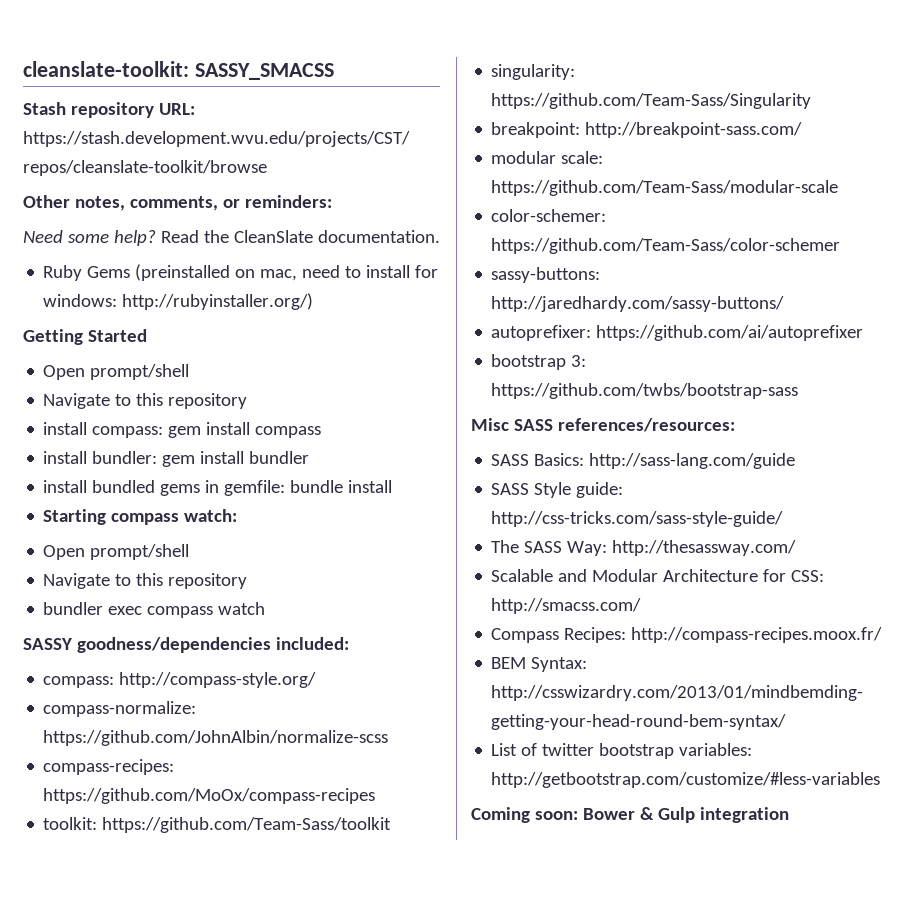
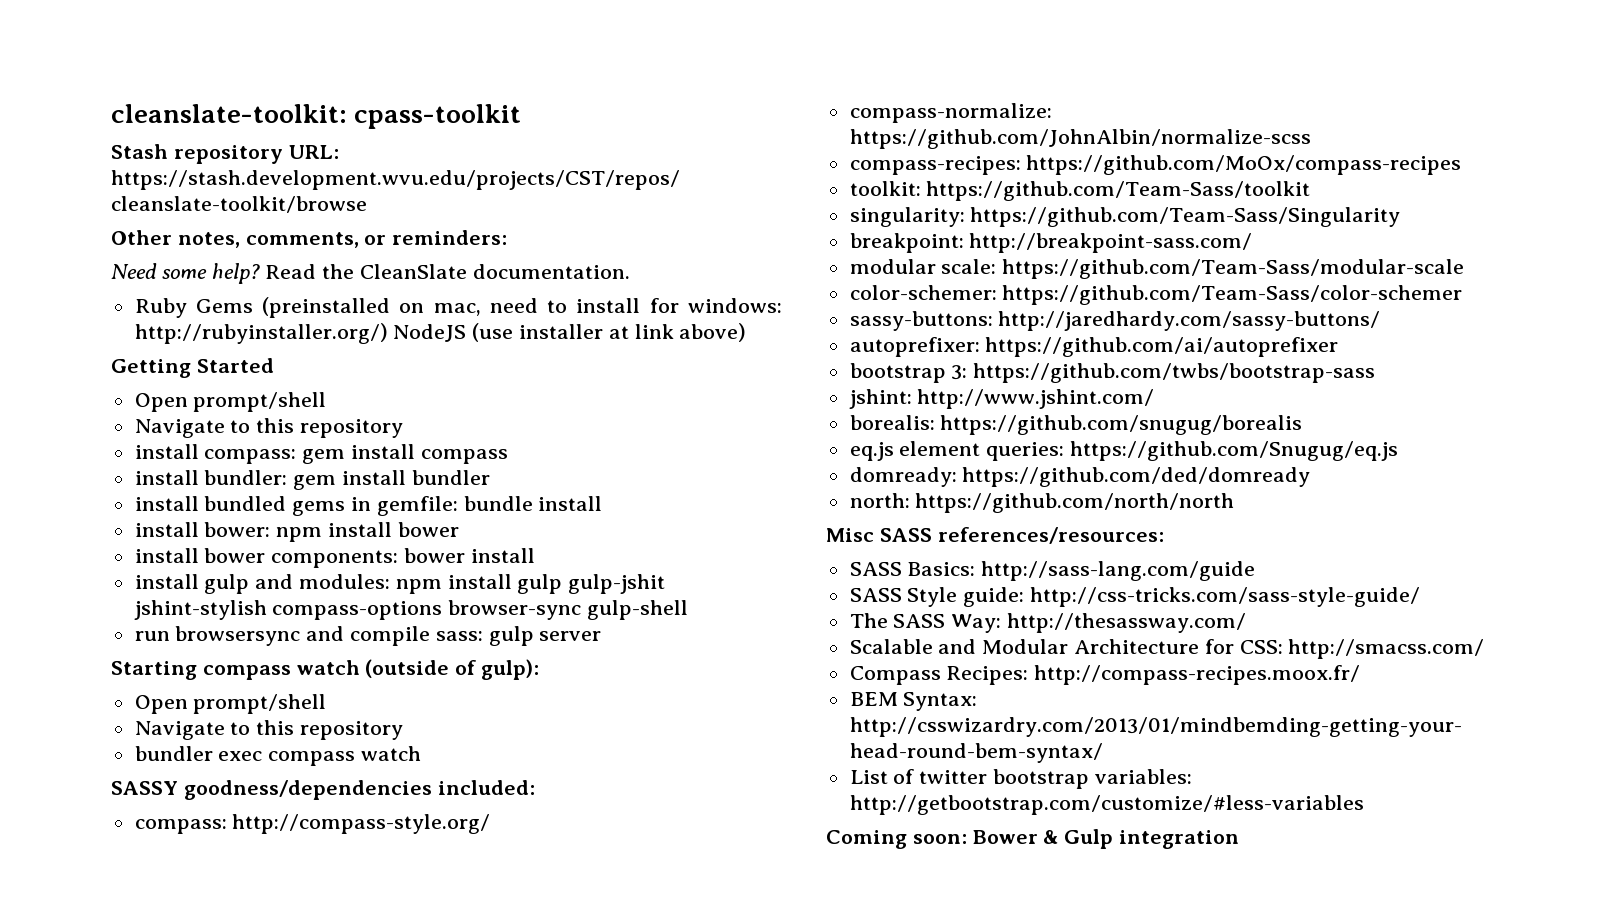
[194,63,334,80] SASSY_SMACSS -> [354,104,522,129] cpass-toolkit
(314, 301) none -> [393,323,747,342] NodeJS (use installer at link above)
[43,509,238,525] Starting compass watch: -> [134,522,459,542] [134,548,535,568] [134,574,666,594] [133,600,689,620] [134,626,602,646] [111,659,540,680] install bower: npm install bower // install bower components: bower install // install gulp and modules: npm install gulp gulp-jshit jshint-stylish compass-options browser-sync gulp-shell // run browsersync and compile sass: gulp server // Starting compass watch (outside of gulp):
(799, 391) none -> [848,389,1155,409] [849,415,1303,435] [849,441,1399,461] [849,467,1311,487] [849,493,1235,513] // jshint: http://www.jshint.com/ // borealis: https://github.com/snugug/borealis // eq.js element queries: https://github.com/Snugug/eq.js // domready: https://github.com/ded/domready // north: https://github.com/north/north

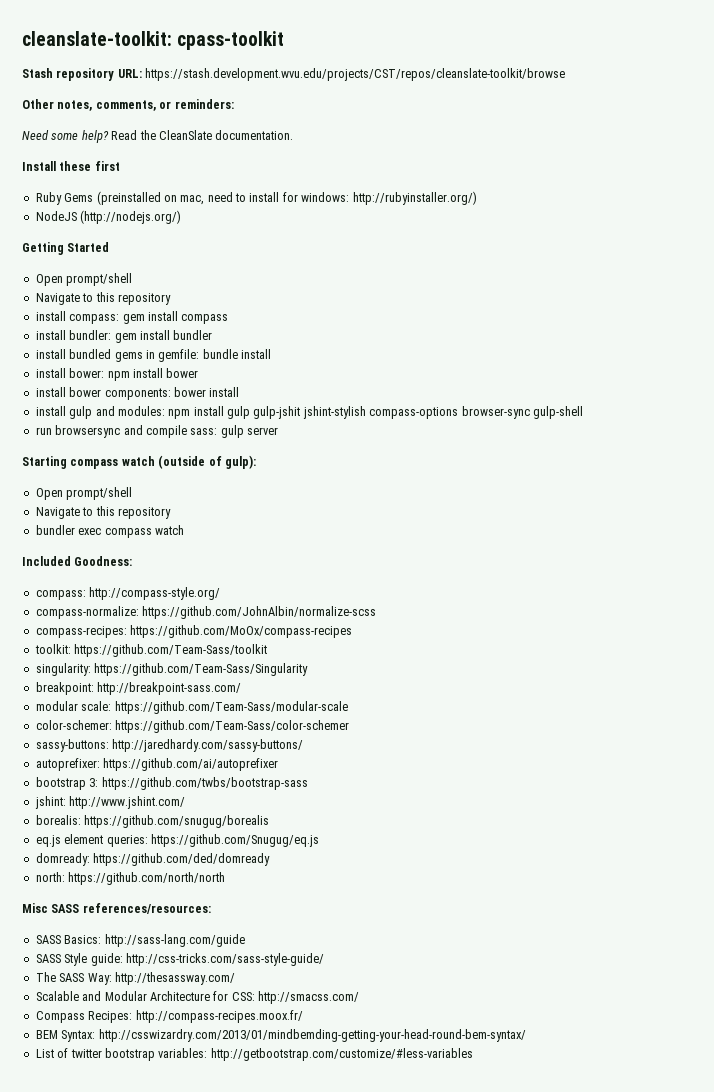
(630, 271) none -> [22,161,120,171] // Install these first
[393,323,747,342] NodeJS (use installer at link above) -> [35,210,182,224] // NodeJS (http://nodejs.org/)
[111,780,535,800] SASSY goodness/dependencies included: -> [22,556,133,566] Included Goodness:
[826,829,1240,849] // Coming soon: Bower & Gulp integration -> (473, 1054) none

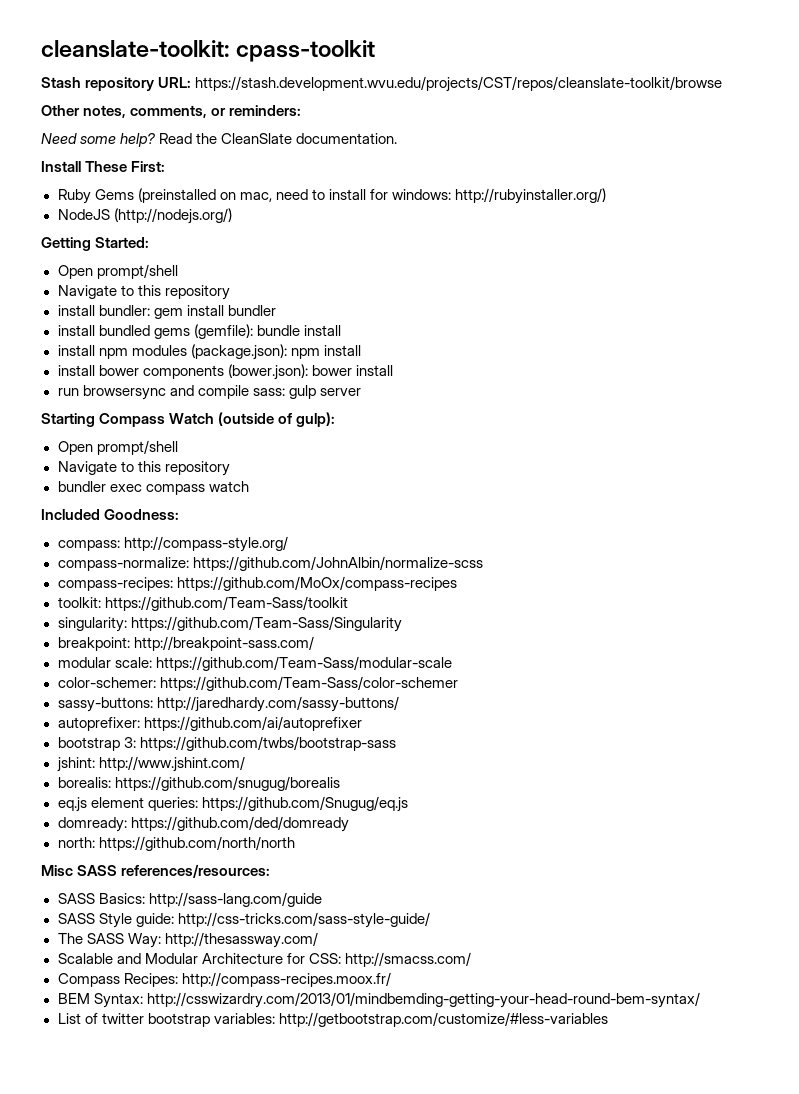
[59,161,120,171] these first -> [85,161,166,172] These First:
[67,242,110,252] [35,273,133,286] [35,292,171,305] [35,311,229,324] Started // Open prompt/shell // Navigate to this repository // install compass: gem install compass -> [95,237,150,248] [57,264,178,279] [57,285,230,300] Started: // Open prompt/shell // Navigate to this repository
[145,349,200,362] in gemfile: -> [193,324,253,339] (gemfile):
[69,368,199,381] [35,387,171,400] bower: npm install bower // install bower components: -> [98,344,361,360] [57,364,308,380] npm modules (package.json): npm install // install bower components (bower.json):
[35,406,583,419] // install gulp and modules: npm install gulp gulp-jshit jshint-stylish compass-options browser-sync gulp-shell -> (393, 370) none
[70,456,155,469] compass watch -> [99,413,215,427] Compass Watch

